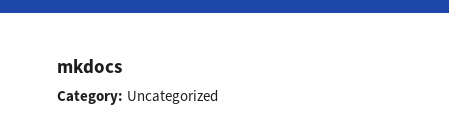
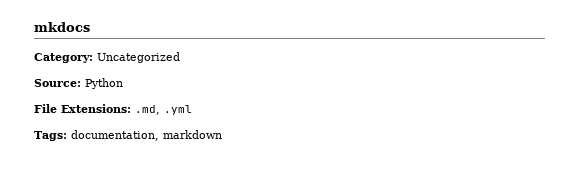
(219, 97) none -> [34,78,123,89] [34,104,192,115] [34,130,222,141] // Source: Python // File Extensions: .md, .yml // Tags: documentation, markdown

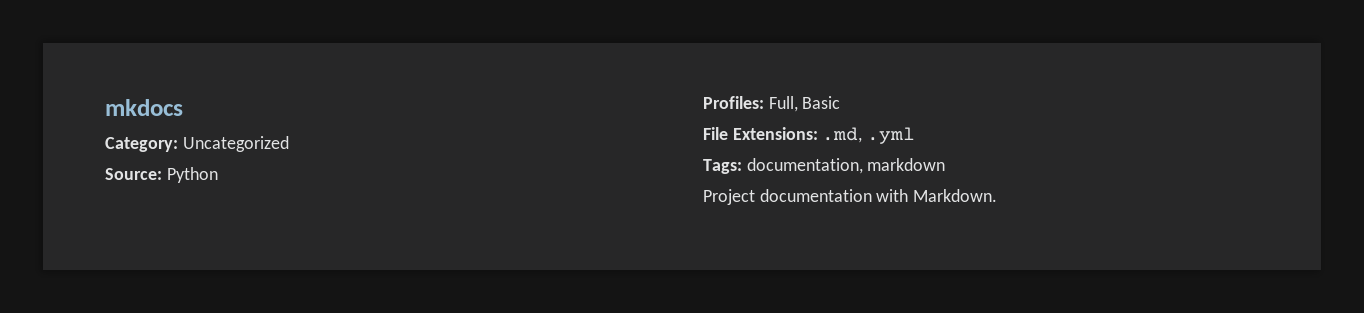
(123, 83) none -> [703,96,841,112] // Profiles: Full, Basic
(222, 134) none -> [703,189,998,205] // Project documentation with Markdown.

